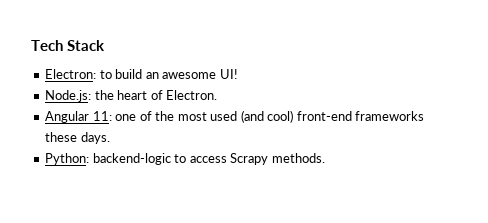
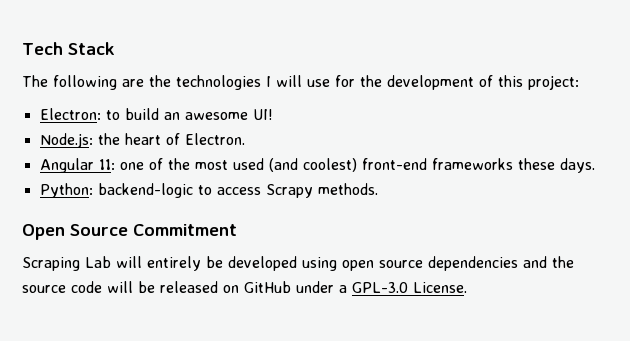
(106, 45) none -> [22,75,579,90] // The following are the technologies I will use for the development of this project:
[267,110,294,123] cool) -> [302,158,357,172] coolest)
(325, 158) none -> [22,224,237,240] [22,256,574,271] [22,281,467,293] // Open Source Commitment // Scraping Lab will entirely be developed using open source dependencies and the source code will be released on GitHub under a GPL-3.0 License.

